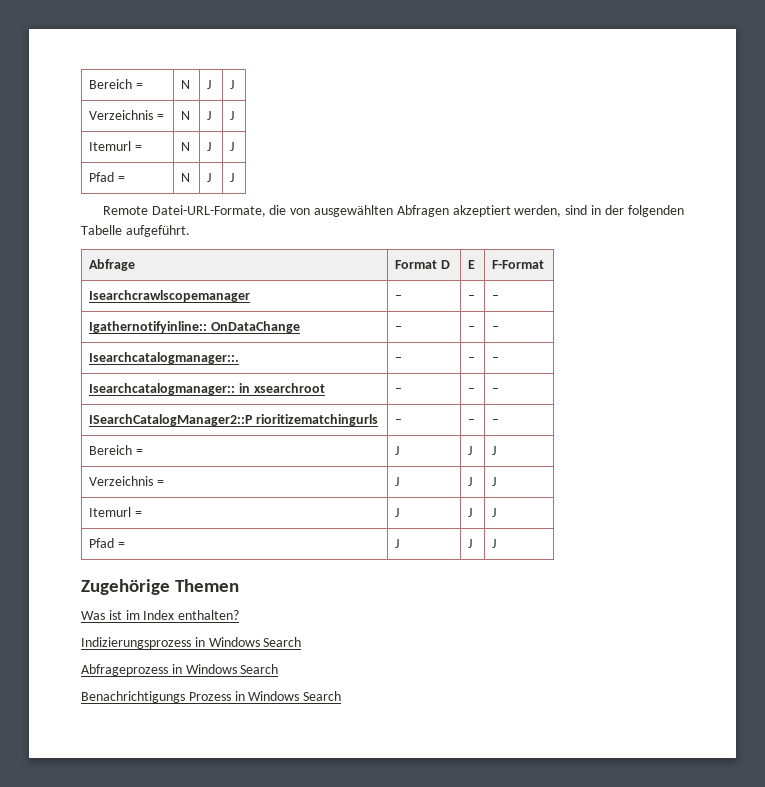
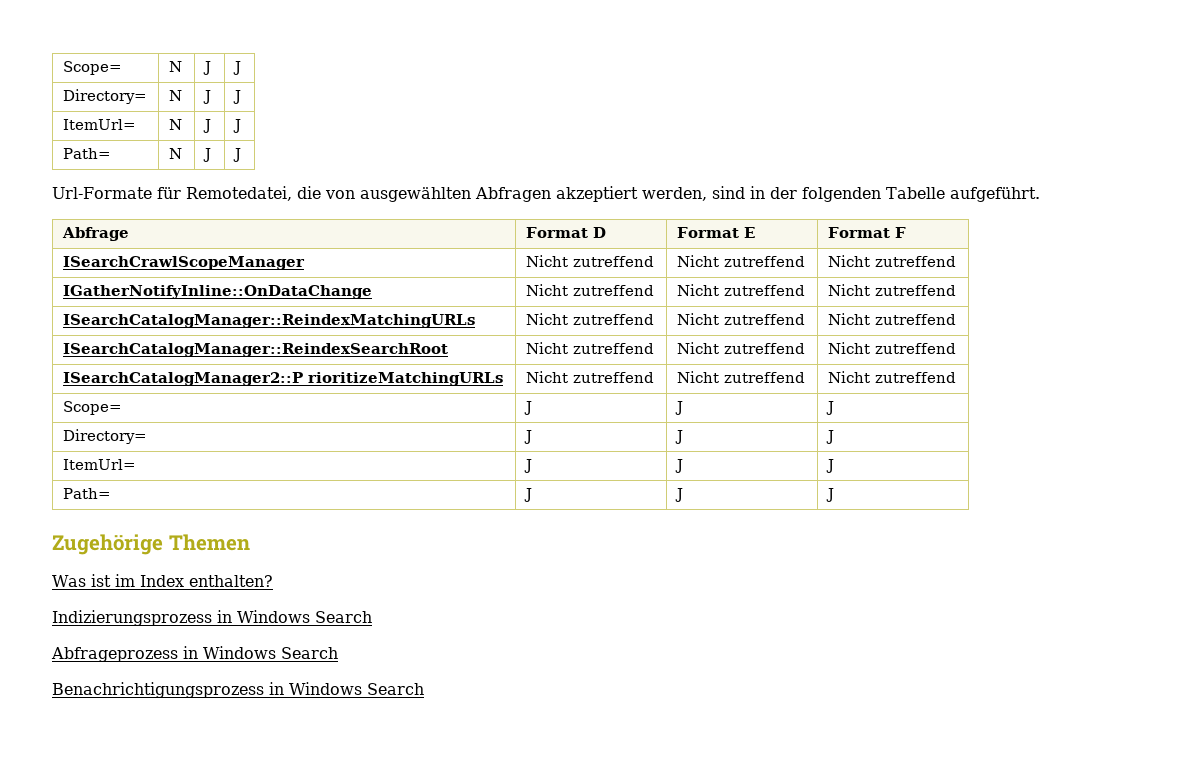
[88,79,143,89] [180,80,190,89] [206,80,211,89] [229,80,234,89] [88,110,164,120] [180,111,190,120] [206,111,211,120] [229,111,234,120] [88,141,142,151] [180,142,190,151] [206,142,211,151] [229,142,234,151] [88,172,125,182] [180,173,190,182] [206,173,211,182] [229,173,234,182] [102,205,266,217] Bereich = | N | J | J // Verzeichnis = | N | J | J // Itemurl = | N | J | J // Pfad = | N | J | J // Remote Datei-URL-Formate, -> [62,61,122,75] [168,61,182,72] [202,61,211,75] [232,61,241,75] [62,89,147,104] [168,90,182,101] [202,90,211,104] [232,90,241,104] [62,119,136,130] [168,119,182,130] [202,119,211,133] [232,119,241,133] [62,148,111,159] [168,148,182,159] [202,148,211,162] [232,148,241,162] [52,186,292,201] Scope= | N | J | J // Directory= | N | J | J // ItemUrl= | N | J | J // Path= | N | J | J // Url-Formate für Remotedatei,
(450, 264) none -> [676,227,739,238] Format
[491,260,544,269] [88,290,250,302] [394,295,402,300] [467,295,475,300] [491,295,499,300] [88,321,300,333] [394,326,402,331] [467,326,475,331] [491,326,499,331] [88,352,239,364] [394,357,402,362] [467,357,475,362] [491,357,499,362] [88,383,325,395] [394,388,402,393] [467,388,475,393] [491,388,499,393] [88,414,378,426] [394,419,402,424] [467,419,475,424] [491,419,499,424] [88,445,143,455] [394,446,399,455] [467,446,472,455] [491,446,496,455] [88,476,164,486] [394,477,399,486] [467,477,472,486] [491,477,496,486] [88,507,142,517] [394,508,399,517] [467,508,472,517] [491,508,496,517] [88,538,125,548] F-Format // Isearchcrawlscopemanager | – | – | – // Igathernotifyinline:: OnDataChange | – | – | – // Isearchcatalogmanager::. | – | – | – // Isearchcatalogmanager:: in xsearchroot | – | – | – // ISearchCatalogManager2::P rioritizematchingurls | – | – | – // Bereich = | J | J | J // Verzeichnis = | J | J | J // Itemurl = | J | J | J // Pfad = -> [827,227,906,238] [62,256,305,270] [525,255,654,267] [676,255,805,267] [827,255,956,267] [62,285,372,299] [525,284,654,296] [676,284,805,296] [827,284,956,296] [62,314,475,328] [525,313,654,325] [676,313,805,325] [827,313,956,325] [62,343,448,357] [525,342,654,354] [676,342,805,354] [827,342,956,354] [62,372,503,386] [525,371,654,383] [676,371,805,383] [827,371,956,383] [62,401,122,415] [523,401,532,415] [674,401,683,415] [825,401,834,415] [62,429,147,444] [523,430,532,444] [674,430,683,444] [825,430,834,444] [62,459,136,470] [523,459,532,473] [674,459,683,473] [825,459,834,473] [62,488,111,499] Format F // ISearchCrawlScopeManager | Nicht zutreffend | Nicht zutreffend | Nicht zutreffend // IGatherNotifyInline::OnDataChange | Nicht zutreffend | Nicht zutreffend | Nicht zutreffend // ISearchCatalogManager::ReindexMatchingURLs | Nicht zutreffend | Nicht zutreffend | Nicht zutreffend // ISearchCatalogManager::ReindexSearchRoot | Nicht zutreffend | Nicht zutreffend | Nicht zutreffend // ISearchCatalogManager2::P rioritizeMatchingURLs | Nicht zutreffend | Nicht zutreffend | Nicht zutreffend // Scope= | J | J | J // Directory= | J | J | J // ItemUrl= | J | J | J // Path=
[81,691,231,703] Benachrichtigungs Prozess -> [52,682,264,698] Benachrichtigungsprozess

